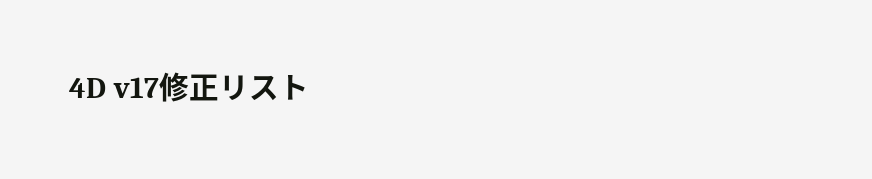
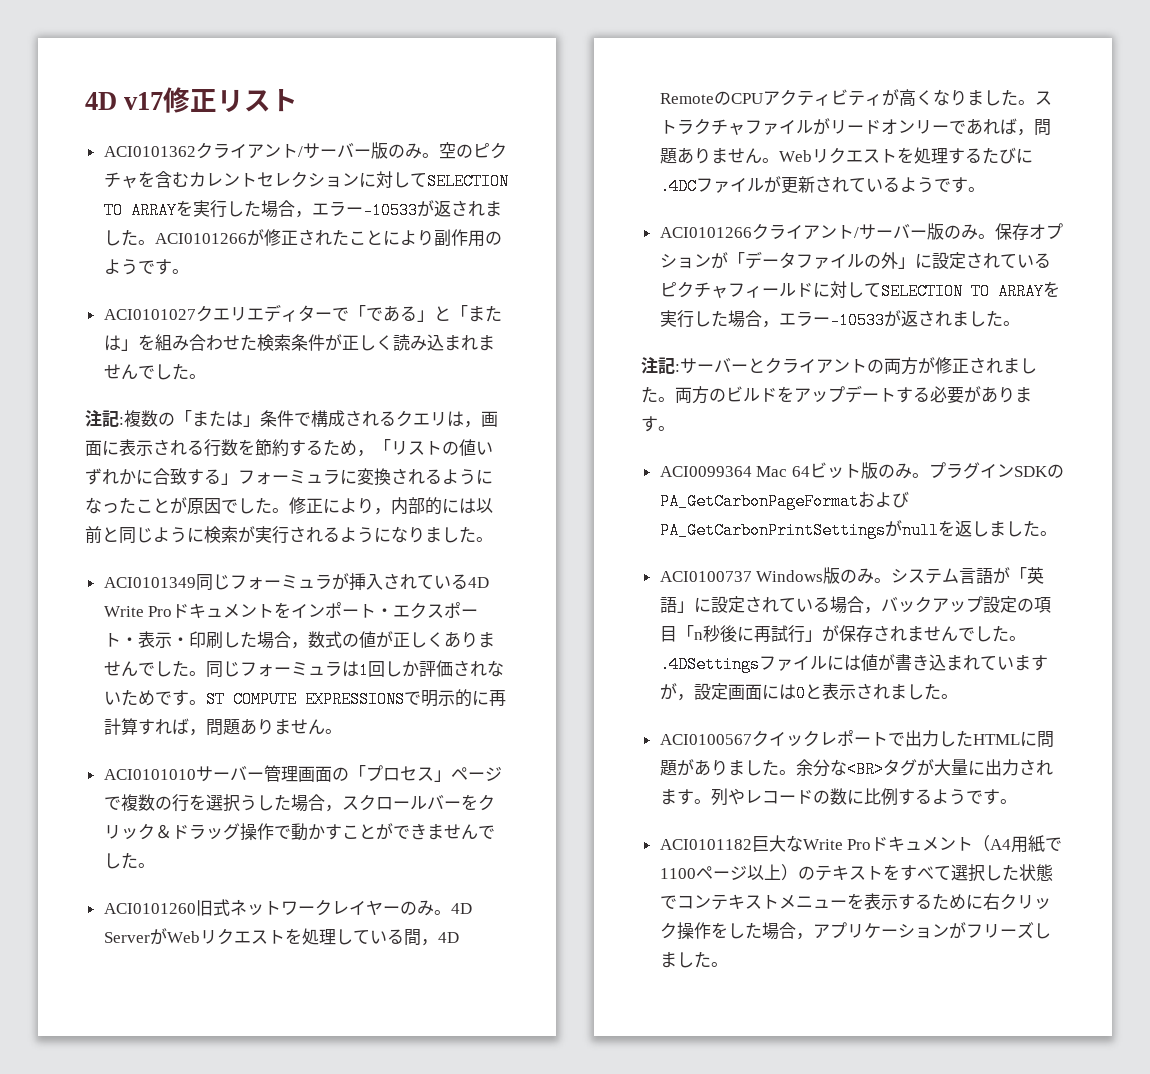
(309, 87) none -> [103,142,507,159] [103,171,509,190] [103,200,502,219] [103,229,502,247] [103,259,189,275] [103,304,502,322] [103,334,495,351] [103,363,206,380] [85,410,498,428] [85,439,493,457] [85,468,493,486] [85,497,493,515] [85,526,493,544] [103,573,489,591] [103,602,479,619] [103,631,495,649] [103,660,504,679] [103,689,506,708] [103,718,342,736] [103,765,502,782] [103,794,495,812] [103,823,495,841] [103,852,155,869] [103,899,472,916] [103,928,459,946] [659,89,1052,107] [659,118,1051,136] [659,147,1033,164] [659,176,985,195] [659,223,1063,240] [659,251,1051,269] [659,281,1060,300] [659,310,1020,329] [641,357,1037,375] [641,385,1032,404] [641,416,675,432] [659,462,1064,479] [659,491,909,510] [659,520,1057,539] [659,567,1045,584] [659,596,1051,614] [659,625,1026,643] [659,654,1048,673] [659,683,958,702] [659,730,1054,748] [659,759,1053,778] [659,788,1017,806] [659,835,1063,853] [659,864,1053,882] [659,893,1051,910] [659,922,1051,940] [659,951,728,968] // ACI0101362クライアント/サーバー版のみ。空のピクチャを含むカレントセレクションに対してSELECTION TO ARRAYを実行した場合，エラー-10533が返されました。ACI0101266が修正されたことにより副作用のようです。 // ACI0101027クエリエディターで「である」と「または」を組み合わせた検索条件が正しく読み込まれませんでした。 // 注記:複数の「または」条件で構成されるクエリは，画面に表示される行数を節約するため，「リストの値いずれかに合致する」フォーミュラに変換されるようになったことが原因でした。修正により，内部的には以前と同じように検索が実行されるようになりました。 // ACI0101349同じフォーミュラが挿入されている4D Write Proドキュメントをインポート・エクスポート・表示・印刷した場合，数式の値が正しくありませんでした。同じフォーミュラは1回しか評価されないためです。ST COMPUTE EXPRESSIONSで明示的に再計算すれば，問題ありません。 // ACI0101010サーバー管理画面の「プロセス」ページで複数の行を選択うした場合，スクロールバーをクリック＆ドラッグ操作で動かすことができませんでした。 // ACI0101260旧式ネットワークレイヤーのみ。4D ServerがWebリクエストを処理している間，4D RemoteのCPUアクティビティが高くなりました。ストラクチャファイルがリードオンリーであれば，問題ありません。Webリクエストを処理するたびに.4DCファイルが更新されているようです。 // ACI0101266クライアント/サーバー版のみ。保存オプションが「データファイルの外」に設定されているピクチャフィールドに対してSELECTION TO ARRAYを実行した場合，エラー-10533が返されました。 // 注記:サーバーとクライアントの両方が修正されました。両方のビルドをアップデートする必要があります。 // ACI0099364 Mac 64ビット版のみ。プラグインSDKのPA_GetCarbonPageFormatおよびPA_GetCarbonPrintSettingsがnullを返しました。 // ACI0100737 Windows版のみ。システム言語が「英語」に設定されている場合，バックアップ設定の項目「n秒後に再試行」が保存されませんでした。.4DSettingsファイルには値が書き込まれていますが，設定画面には0と表示されました。 // ACI0100567クイックレポートで出力したHTMLに問題がありました。余分な<BR>タグが大量に出力されます。列やレコードの数に比例するようです。 // ACI0101182巨大なWrite Proドキュメント（A4用紙で1100ページ以上）のテキストをすべて選択した状態でコンテキストメニューを表示するために右クリック操作をした場合，アプリケーションがフリーズしました。

